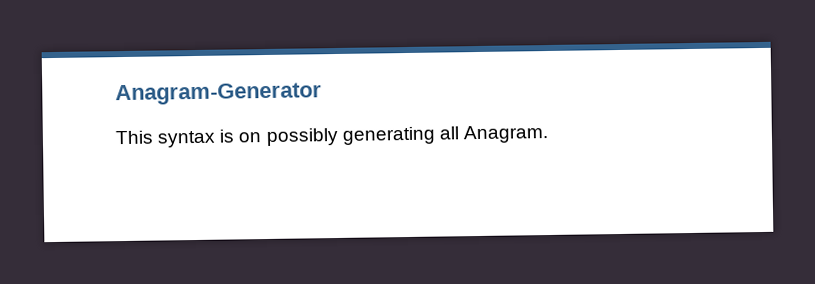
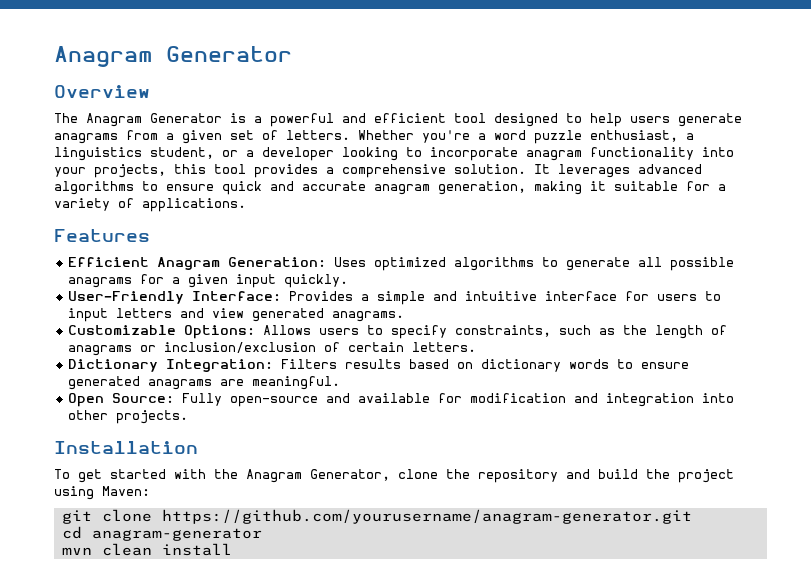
[115,82,322,106] [115,125,549,148] Anagram-Generator // This syntax is on possibly generating all Anagram. -> [54,46,292,67] [54,85,150,98] [54,113,742,127] [54,130,694,144] [54,147,734,161] [54,164,702,178] [54,181,726,195] [54,198,246,212] [54,229,150,242] [68,257,735,271] [68,274,349,288] [68,291,722,305] [68,308,405,322] [68,325,728,339] [68,342,477,356] [68,359,690,372] [68,376,341,390] [68,393,735,407] [68,410,189,424] [54,441,198,454] [54,469,734,483] [54,486,150,500] [61,509,692,524] [61,526,262,541] [61,543,232,556] Anagram Generator // Overview // The Anagram Generator is a powerful and efficient tool designed to help users generate anagrams from a given set of letters. Whether you're a word puzzle enthusiast, a linguistics student, or a developer looking to incorporate anagram functionality into your projects, this tool provides a comprehensive solution. It leverages advanced algorithms to ensure quick and accurate anagram generation, making it suitable for a variety of applications. // Features // Efficient Anagram Generation: Uses optimized algorithms to generate all possible anagrams for a given input quickly. // User-Friendly Interface: Provides a simple and intuitive interface for users to input letters and view generated anagrams. // Customizable Options: Allows users to specify constraints, such as the length of anagrams or inclusion/exclusion of certain letters. // Dictionary Integration: Filters results based on dictionary words to ensure generated anagrams are meaningful. // Open Source: Fully open-source and available for modification and integration into other projects. // Installation // To get started with the Anagram Generator, clone the repository and build the project using Maven: // git clone https://github.com/yourusername/anagram-generator.git // cd anagram-generator // mvn clean install

